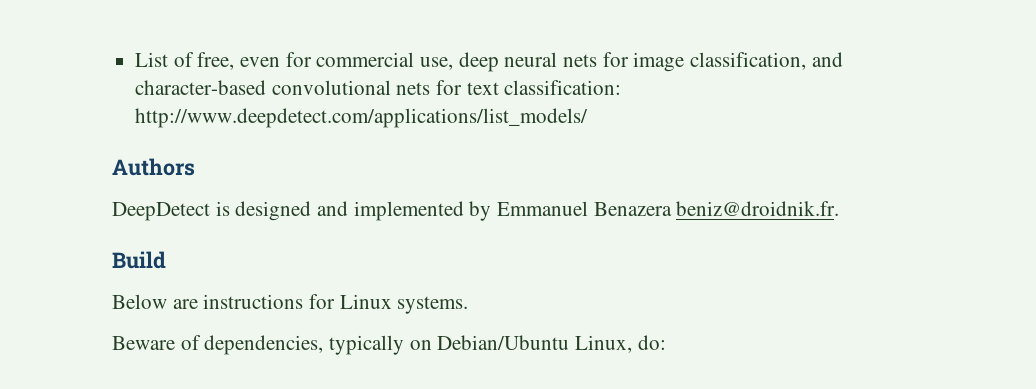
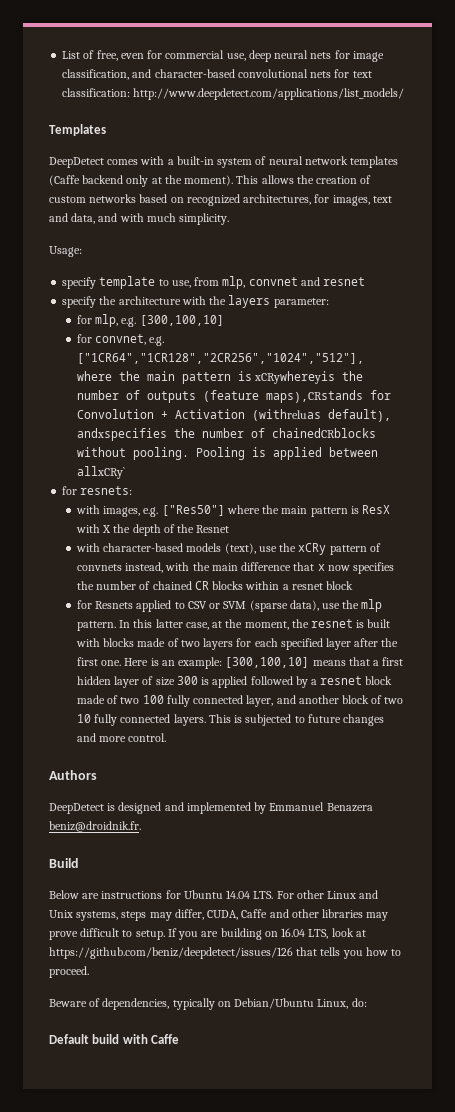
(589, 118) none -> [49,124,106,136] [49,156,399,168] [49,175,372,187] [49,194,392,206] [49,213,230,225] [49,246,82,257] [62,276,366,289] [62,295,329,308] [76,314,224,327] [76,334,165,346] [76,353,364,364] [76,371,364,384] [76,390,391,403] [76,409,391,422] [76,428,376,441] [76,447,378,460] [76,466,125,479] [62,486,133,495] [75,505,390,517] [75,524,230,536] [75,543,381,555] [76,562,394,574] [76,581,353,590] [76,599,383,612] [76,619,391,631] [75,638,399,650] [76,657,404,669] [76,676,393,688] [76,695,404,707] [76,714,384,726] [76,733,167,742] // Templates // DeepDetect comes with a built-in system of neural network templates (Caffe backend only at the moment). This allows the creation of custom networks based on recognized architectures, for images, text and data, and with much simplicity. // Usage: // specify template to use, from mlp, convnet and resnet // specify the architecture with the layers parameter: // for mlp, e.g. [300,100,10] // for convnet, e.g. ["1CR64","1CR128","2CR256","1024","512"], where the main pattern is xCRywhereyis the number of outputs (feature maps),CRstands for Convolution + Activation (withreluas default), andxspecifies the number of chainedCRblocks without pooling. Pooling is applied between allxCRy` // for resnets: // with images, e.g. ["Res50"] where the main pattern is ResX with X the depth of the Resnet // with character-based models (text), use the xCRy pattern of convnets instead, with the main difference that x now specifies the number of chained CR blocks within a resnet block // for Resnets applied to CSV or SVM (sparse data), use the mlp pattern. In this latter case, at the moment, the resnet is built with blocks made of two layers for each specified layer after the first one. Here is an example: [300,100,10] means that a first hidden layer of size 300 is applied followed by a resnet block made of two 100 fully connected layer, and another block of two 10 fully connected layers. This is subjected to future changes and more control.
[339,294,469,314] Linux systems. -> [183,890,379,899] [49,909,389,921] [49,928,366,940] [49,947,402,959] [49,966,89,978] Ubuntu 14.04 LTS. For other Linux and Unix systems, steps may differ, CUDA, Caffe and other libraries may prove difficult to setup. If you are building on 16.04 LTS, look at https://github.com/beniz/deepdetect/issues/126 that tells you how to proceed.
(666, 342) none -> [49,1034,180,1044] // Default build with Caffe

